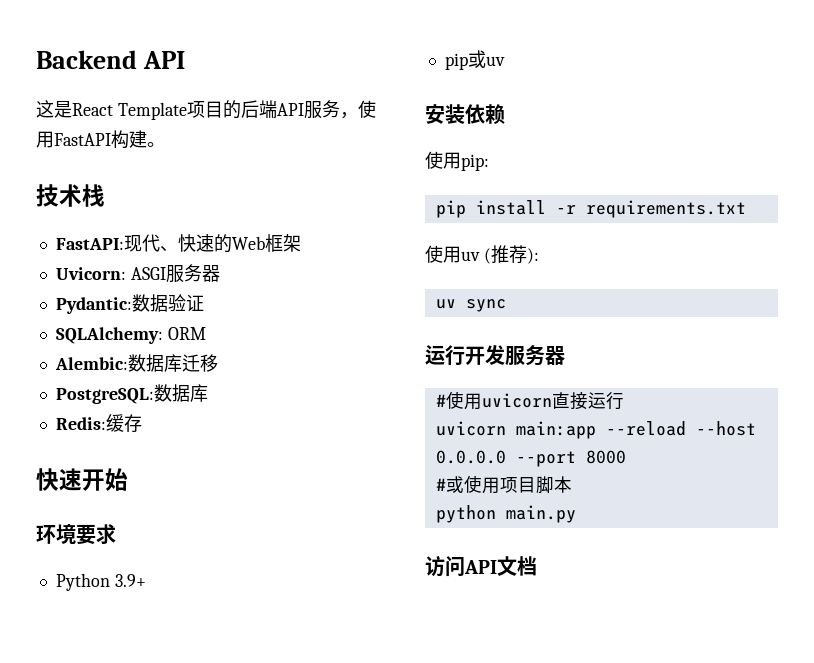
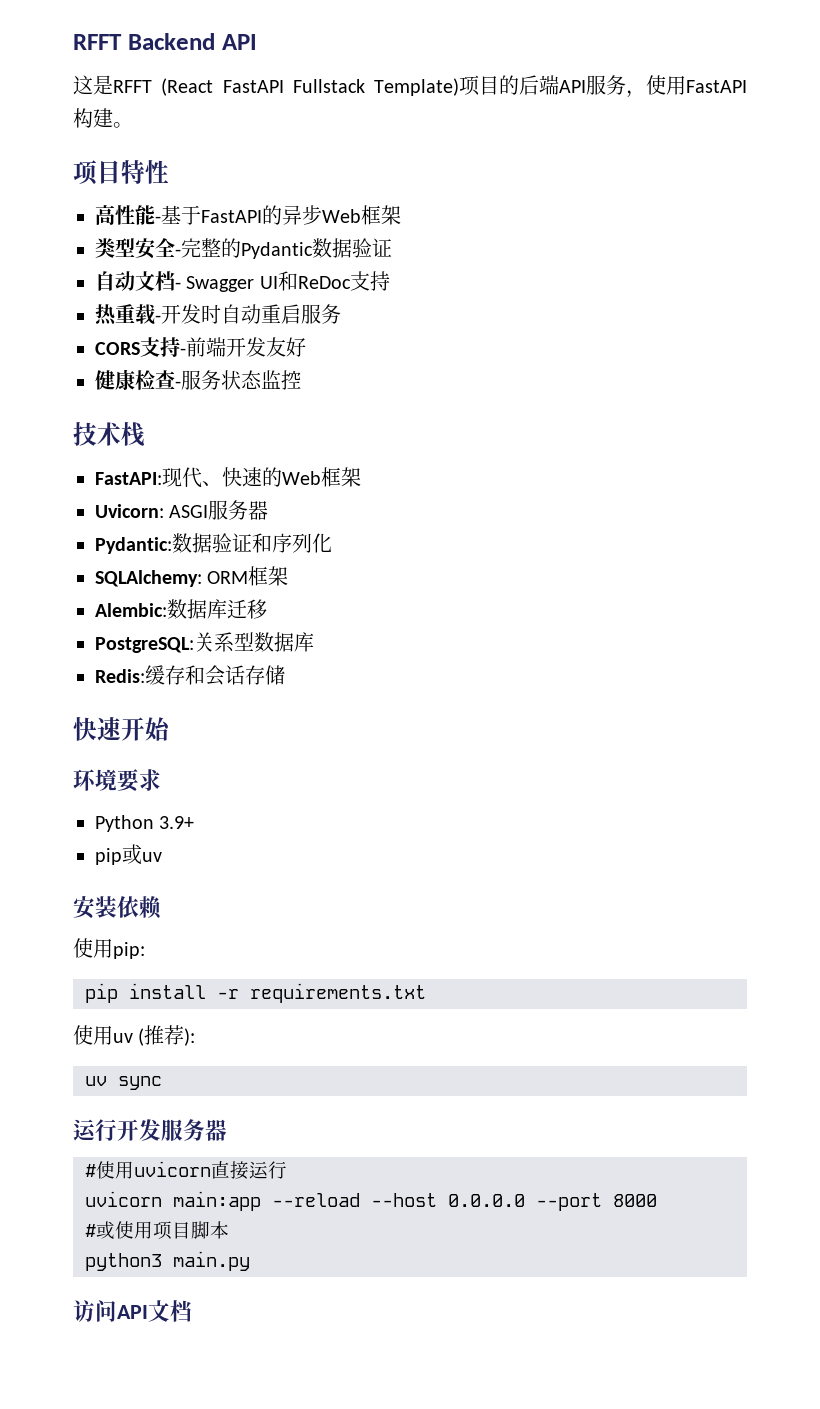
(36, 59) none -> [73,34,122,50] RFFT
[72,102,187,120] React Template -> [113,78,459,96] RFFT (React FastAPI Fullstack Template)
(165, 144) none -> [73,160,169,185] [95,205,401,225] [95,238,392,259] [95,271,390,292] [95,304,341,326] [95,337,306,357] [95,369,301,390] // 项目特性 // 高性能-基于FastAPI的异步Web框架 // 类型安全-完整的Pydantic数据验证 // 自动文档- Swagger UI和ReDoc支持 // 热重载-开发时自动重启服务 // CORS支持-前端开发友好 // 健康检查-服务状态监控
(204, 303) none -> [252,533,332,553] 和序列化
(206, 333) none -> [248,566,289,586] 框架
(154, 396) none -> [194,632,254,652] 关系型
(142, 423) none -> [185,665,285,686] 和会话存储
[435,505,496,523] python -> [85,1253,162,1271] python3

